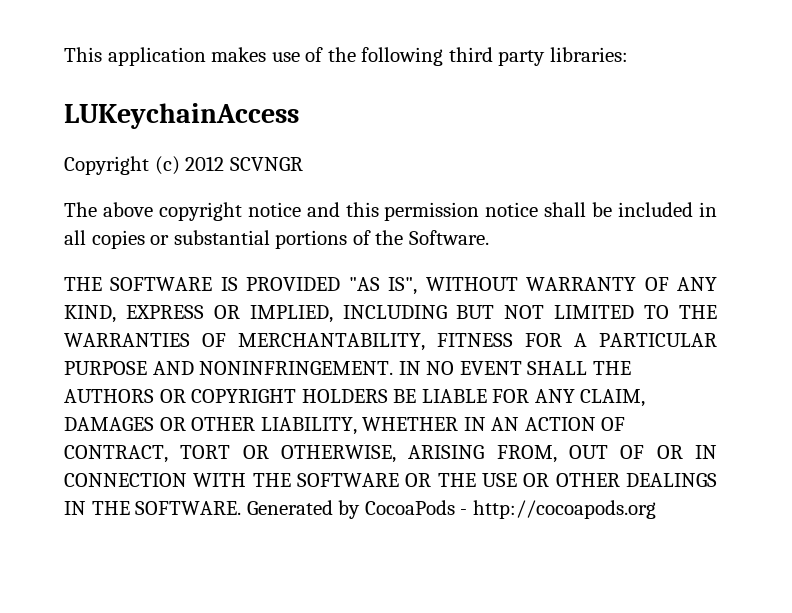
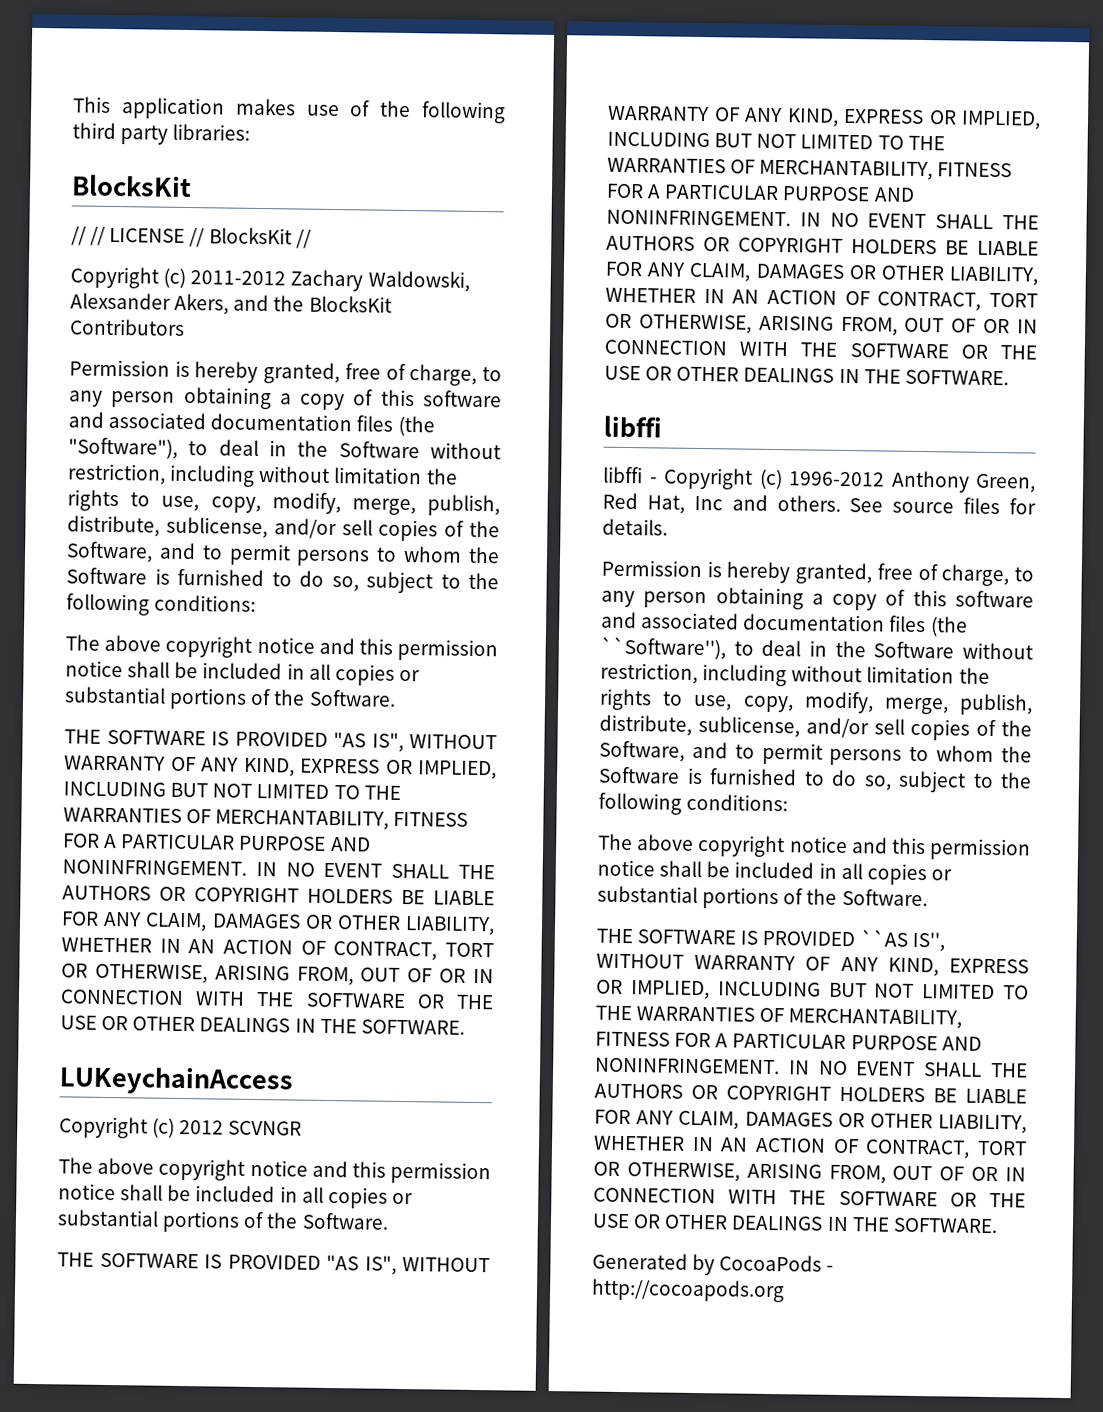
(628, 54) none -> [71,174,192,198] [71,226,312,249] [70,266,470,292] [70,292,392,315] [70,318,185,336] [69,359,503,386] [69,386,502,411] [68,411,435,437] [68,437,501,460] [67,463,458,487] [67,489,501,517] [67,515,500,542] [66,541,500,567] [66,567,499,594] [66,593,257,616] [65,634,499,662] [65,660,420,686] [65,686,396,710] [64,729,497,752] [64,755,497,780] [63,781,401,800] [63,807,469,830] [63,833,371,852] [62,859,495,880] [62,885,495,906] [61,911,496,936] [61,937,495,961] [61,963,494,986] [60,989,494,1010] [60,1015,465,1035] // BlocksKit // // // LICENSE // BlocksKit // // Copyright (c) 2011-2012 Zachary Waldowski, Alexsander Akers, and the BlocksKit Contributors // Permission is hereby granted, free of charge, to any person obtaining a copy of this software and associated documentation files (the "Software"), to deal in the Software without restriction, including without limitation the rights to use, copy, modify, merge, publish, distribute, sublicense, and/or sell copies of the Software, and to permit persons to whom the Software is furnished to do so, subject to the following conditions: // The above copyright notice and this permission notice shall be included in all copies or substantial portions of the Software. // THE SOFTWARE IS PROVIDED "AS IS", WITHOUT WARRANTY OF ANY KIND, EXPRESS OR IMPLIED, INCLUDING BUT NOT LIMITED TO THE WARRANTIES OF MERCHANTABILITY, FITNESS FOR A PARTICULAR PURPOSE AND NONINFRINGEMENT. IN NO EVENT SHALL THE AUTHORS OR COPYRIGHT HOLDERS BE LIABLE FOR ANY CLAIM, DAMAGES OR OTHER LIABILITY, WHETHER IN AN ACTION OF CONTRACT, TORT OR OTHERWISE, ARISING FROM, OUT OF OR IN CONNECTION WITH THE SOFTWARE OR THE USE OR OTHER DEALINGS IN THE SOFTWARE.
(242, 508) none -> [603,415,662,438] [603,466,1036,493] [602,492,1036,515] [602,518,668,536] [601,559,1034,587] [601,587,1034,611] [601,611,968,637] [600,636,1034,660] [600,662,990,687] [599,688,1033,716] [599,714,1032,741] [599,740,1032,766] [598,766,1032,793] [598,792,789,815] [598,833,1032,861] [597,859,952,886] [597,885,928,910] [596,928,945,952] [596,953,1029,977] [596,979,1029,1000] [595,1005,963,1029] [595,1031,982,1051] [595,1057,1028,1078] [594,1083,1027,1104] [594,1109,1028,1134] [593,1135,1027,1159] [593,1161,1026,1184] [593,1187,1026,1208] [592,1213,998,1234] // libffi // libffi - Copyright (c) 1996-2012 Anthony Green, Red Hat, Inc and others. See source files for details. // Permission is hereby granted, free of charge, to any person obtaining a copy of this software and associated documentation files (the ``Software''), to deal in the Software without restriction, including without limitation the rights to use, copy, modify, merge, publish, distribute, sublicense, and/or sell copies of the Software, and to permit persons to whom the Software is furnished to do so, subject to the following conditions: // The above copyright notice and this permission notice shall be included in all copies or substantial portions of the Software. // THE SOFTWARE IS PROVIDED ``AS IS'', WITHOUT WARRANTY OF ANY KIND, EXPRESS OR IMPLIED, INCLUDING BUT NOT LIMITED TO THE WARRANTIES OF MERCHANTABILITY, FITNESS FOR A PARTICULAR PURPOSE AND NONINFRINGEMENT. IN NO EVENT SHALL THE AUTHORS OR COPYRIGHT HOLDERS BE LIABLE FOR ANY CLAIM, DAMAGES OR OTHER LIABILITY, WHETHER IN AN ACTION OF CONTRACT, TORT OR OTHERWISE, ARISING FROM, OUT OF OR IN CONNECTION WITH THE SOFTWARE OR THE USE OR OTHER DEALINGS IN THE SOFTWARE. //

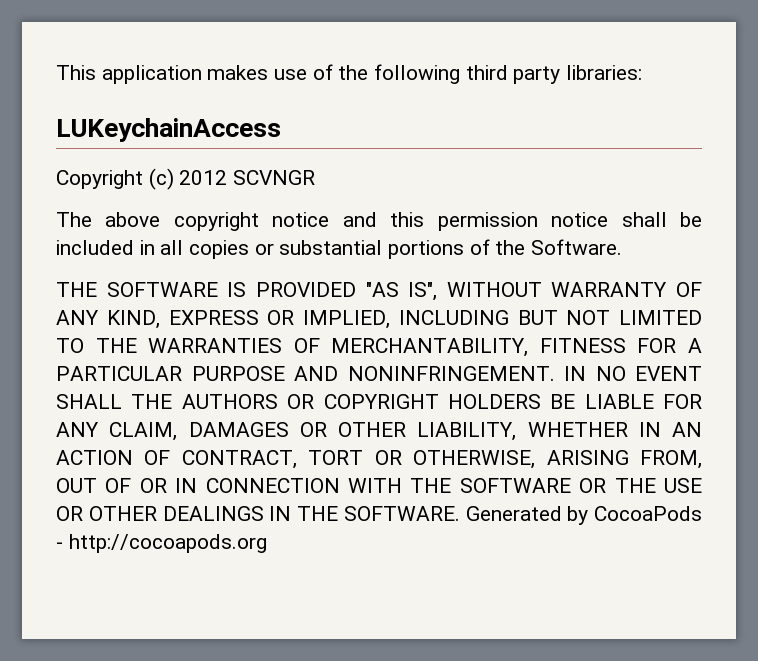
[71,174,192,198] [71,226,312,249] [70,266,470,292] [70,292,392,315] [70,318,185,336] [69,359,503,386] [69,386,502,411] [68,411,435,437] [68,437,501,460] [67,463,458,487] [67,489,501,517] [67,515,500,542] [66,541,500,567] [66,567,499,594] [66,593,257,616] [65,634,499,662] [65,660,420,686] [65,686,396,710] [64,729,497,752] [64,755,497,780] [63,781,401,800] [63,807,469,830] [63,833,371,852] [62,859,495,880] [62,885,495,906] [61,911,496,936] [61,937,495,961] [61,963,494,986] [60,989,494,1010] [60,1015,465,1035] // BlocksKit // // // LICENSE // BlocksKit // // Copyright (c) 2011-2012 Zachary Waldowski, Alexsander Akers, and the BlocksKit Contributors // Permission is hereby granted, free of charge, to any person obtaining a copy of this software and associated documentation files (the "Software"), to deal in the Software without restriction, including without limitation the rights to use, copy, modify, merge, publish, distribute, sublicense, and/or sell copies of the Software, and to permit persons to whom the Software is furnished to do so, subject to the following conditions: // The above copyright notice and this permission notice shall be included in all copies or substantial portions of the Software. // THE SOFTWARE IS PROVIDED "AS IS", WITHOUT WARRANTY OF ANY KIND, EXPRESS OR IMPLIED, INCLUDING BUT NOT LIMITED TO THE WARRANTIES OF MERCHANTABILITY, FITNESS FOR A PARTICULAR PURPOSE AND NONINFRINGEMENT. IN NO EVENT SHALL THE AUTHORS OR COPYRIGHT HOLDERS BE LIABLE FOR ANY CLAIM, DAMAGES OR OTHER LIABILITY, WHETHER IN AN ACTION OF CONTRACT, TORT OR OTHERWISE, ARISING FROM, OUT OF OR IN CONNECTION WITH THE SOFTWARE OR THE USE OR OTHER DEALINGS IN THE SOFTWARE. -> (643, 72) none
[603,415,662,438] [603,466,1036,493] [602,492,1036,515] [602,518,668,536] [601,559,1034,587] [601,587,1034,611] [601,611,968,637] [600,636,1034,660] [600,662,990,687] [599,688,1033,716] [599,714,1032,741] [599,740,1032,766] [598,766,1032,793] [598,792,789,815] [598,833,1032,861] [597,859,952,886] [597,885,928,910] [596,928,945,952] [596,953,1029,977] [596,979,1029,1000] [595,1005,963,1029] [595,1031,982,1051] [595,1057,1028,1078] [594,1083,1027,1104] [594,1109,1028,1134] [593,1135,1027,1159] [593,1161,1026,1184] [593,1187,1026,1208] [592,1213,998,1234] // libffi // libffi - Copyright (c) 1996-2012 Anthony Green, Red Hat, Inc and others. See source files for details. // Permission is hereby granted, free of charge, to any person obtaining a copy of this software and associated documentation files (the ``Software''), to deal in the Software without restriction, including without limitation the rights to use, copy, modify, merge, publish, distribute, sublicense, and/or sell copies of the Software, and to permit persons to whom the Software is furnished to do so, subject to the following conditions: // The above copyright notice and this permission notice shall be included in all copies or substantial portions of the Software. // THE SOFTWARE IS PROVIDED ``AS IS'', WITHOUT WARRANTY OF ANY KIND, EXPRESS OR IMPLIED, INCLUDING BUT NOT LIMITED TO THE WARRANTIES OF MERCHANTABILITY, FITNESS FOR A PARTICULAR PURPOSE AND NONINFRINGEMENT. IN NO EVENT SHALL THE AUTHORS OR COPYRIGHT HOLDERS BE LIABLE FOR ANY CLAIM, DAMAGES OR OTHER LIABILITY, WHETHER IN AN ACTION OF CONTRACT, TORT OR OTHERWISE, ARISING FROM, OUT OF OR IN CONNECTION WITH THE SOFTWARE OR THE USE OR OTHER DEALINGS IN THE SOFTWARE. // -> (460, 513) none

